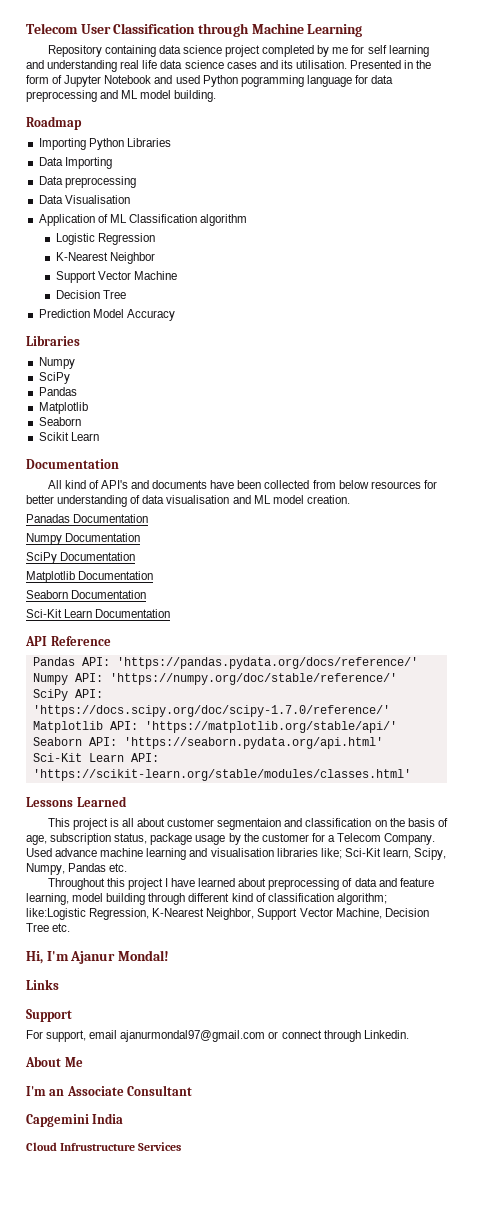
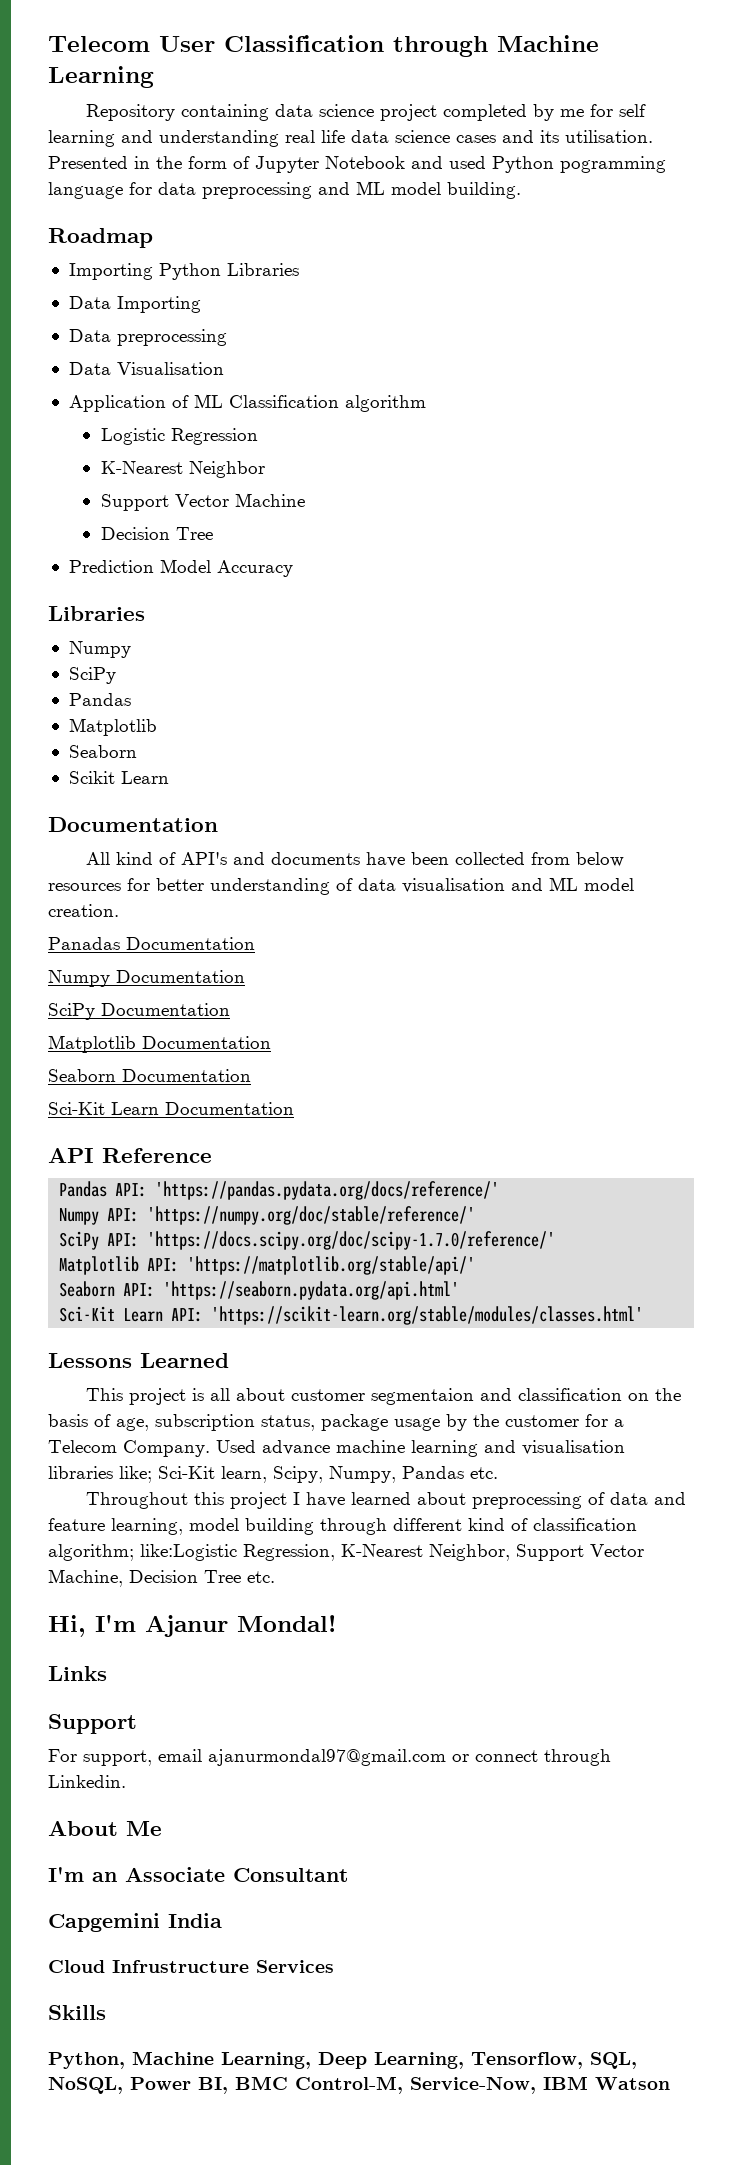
(182, 1146) none -> [48,2005,106,2020] [48,2051,637,2069] [48,2076,670,2094] // Skills // Python, Machine Learning, Deep Learning, Tensorflow, SQL, NoSQL, Power BI, BMC Control-M, Service-Now, IBM Watson

